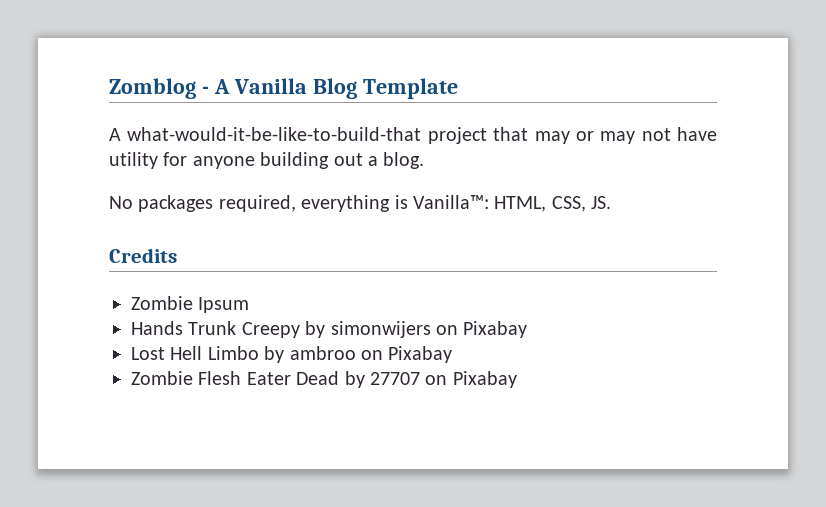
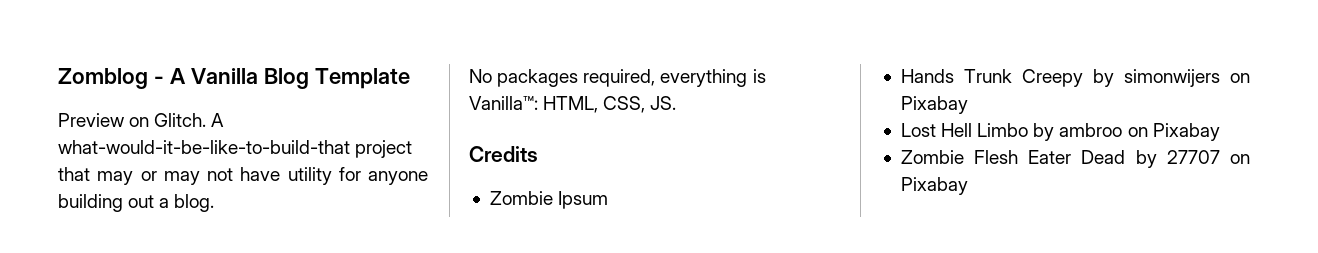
(458, 88) none -> [58,113,207,127] Preview on Glitch.

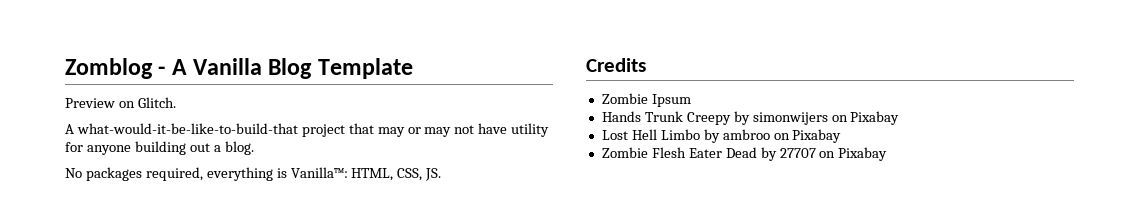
(207, 120) none -> (176, 102) //

